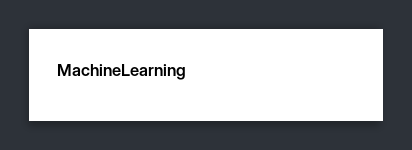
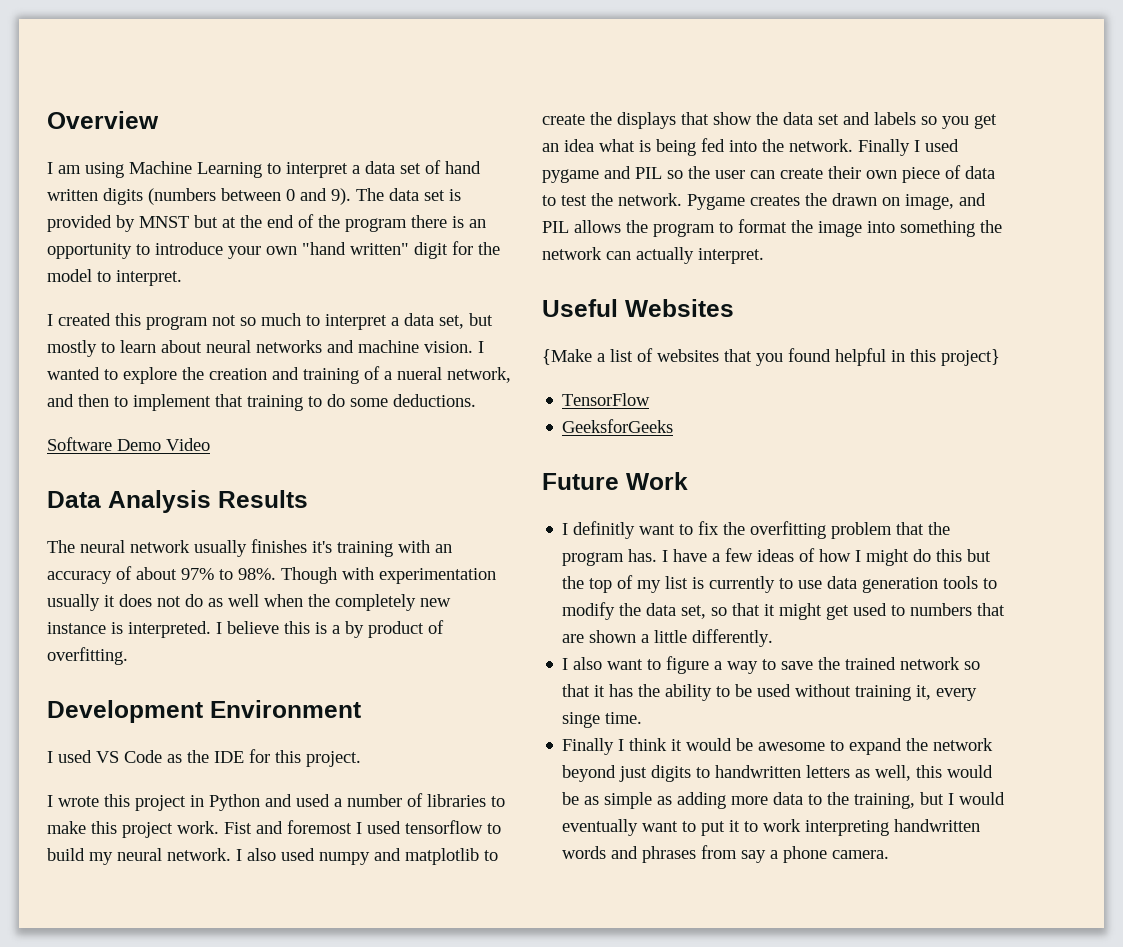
[57,64,186,80] MachineLearning -> [47,111,159,129] [47,160,481,178] [47,188,461,205] [47,214,486,232] [47,241,500,259] [47,269,182,286] [47,313,493,330] [47,340,484,357] [47,366,511,384] [47,394,476,411] [47,437,210,451] [47,490,308,513] [47,539,452,557] [47,566,496,584] [47,594,451,611] [47,620,444,638] [47,647,128,665] [47,700,361,723] [47,749,361,767] [47,793,505,811] [47,820,501,838] [47,848,498,865] [542,112,997,129] [542,138,959,156] [542,165,995,183] [542,193,986,210] [542,219,1002,237] [542,247,764,264] [542,299,734,317] [542,348,1000,366] [562,393,651,406] [562,419,674,433] [542,472,688,490] [562,521,951,539] [562,548,992,566] [562,575,998,593] [562,602,1006,620] [562,629,774,647] [562,656,981,674] [562,684,978,701] [562,712,643,728] [562,738,994,755] [562,765,994,782] [562,792,1006,809] [562,819,981,836] [562,845,890,863] Overview // I am using Machine Learning to interpret a data set of hand written digits (numbers between 0 and 9). The data set is provided by MNST but at the end of the program there is an opportunity to introduce your own "hand written" digit for the model to interpret. // I created this program not so much to interpret a data set, but mostly to learn about neural networks and machine vision. I wanted to explore the creation and training of a nueral network, and then to implement that training to do some deductions. // Software Demo Video // Data Analysis Results // The neural network usually finishes it's training with an accuracy of about 97% to 98%. Though with experimentation usually it does not do as well when the completely new instance is interpreted. I believe this is a by product of overfitting. // Development Environment // I used VS Code as the IDE for this project. // I wrote this project in Python and used a number of libraries to make this project work. Fist and foremost I used tensorflow to build my neural network. I also used numpy and matplotlib to create the displays that show the data set and labels so you get an idea what is being fed into the network. Finally I used pygame and PIL so the user can create their own piece of data to test the network. Pygame creates the drawn on image, and PIL allows the program to format the image into something the network can actually interpret. // Useful Websites // {Make a list of websites that you found helpful in this project} // TensorFlow // GeeksforGeeks // Future Work // I definitly want to fix the overfitting problem that the program has. I have a few ideas of how I might do this but the top of my list is currently to use data generation tools to modify the data set, so that it might get used to numbers that are shown a little differently. // I also want to figure a way to save the trained network so that it has the ability to be used without training it, every singe time. // Finally I think it would be awesome to expand the network beyond just digits to handwritten letters as well, this would be as simple as adding more data to the training, but I would eventually want to put it to work interpreting handwritten words and phrases from say a phone camera.

